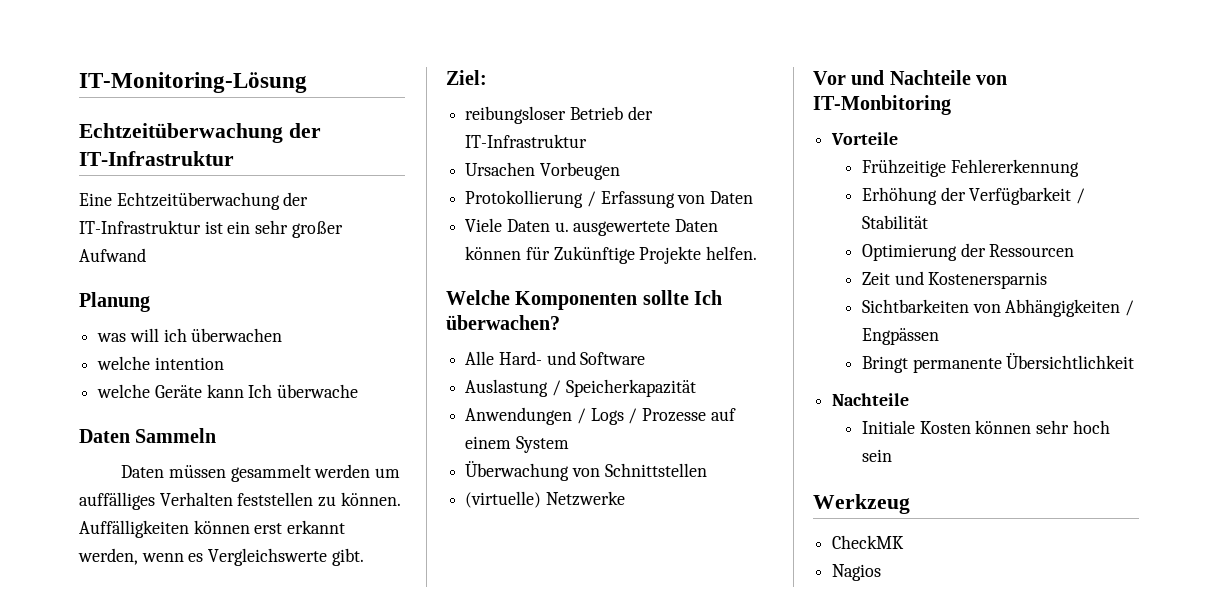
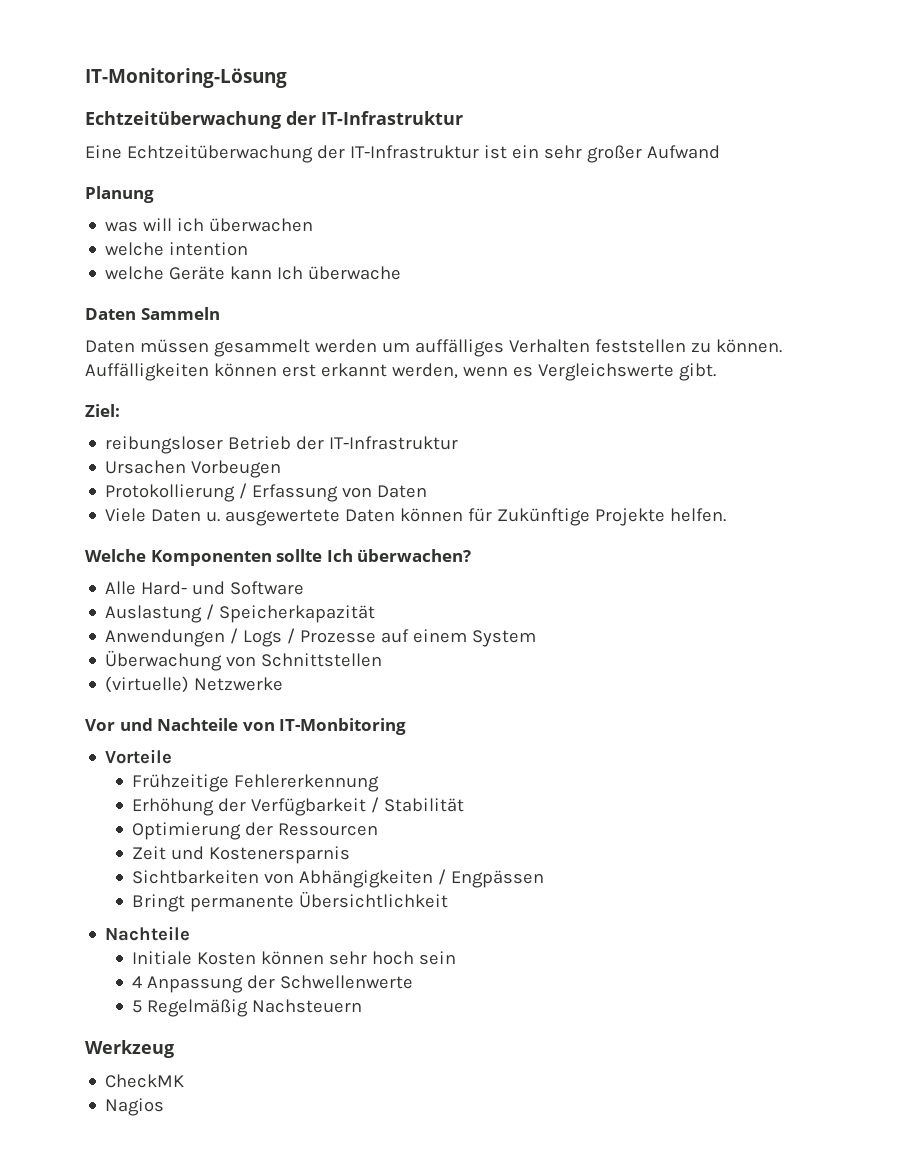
(892, 455) none -> [132,975,414,993] [132,999,363,1017] // 4 Anpassung der Schwellenwerte // 5 Regelmäßig Nachsteuern

